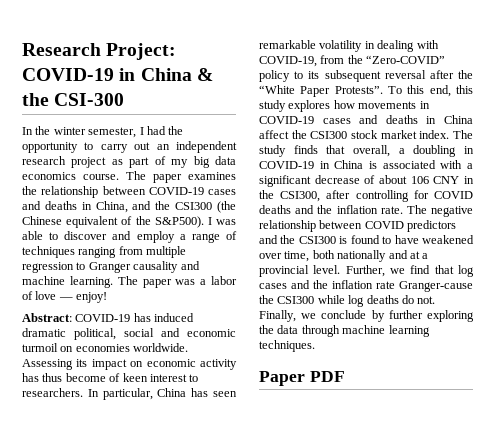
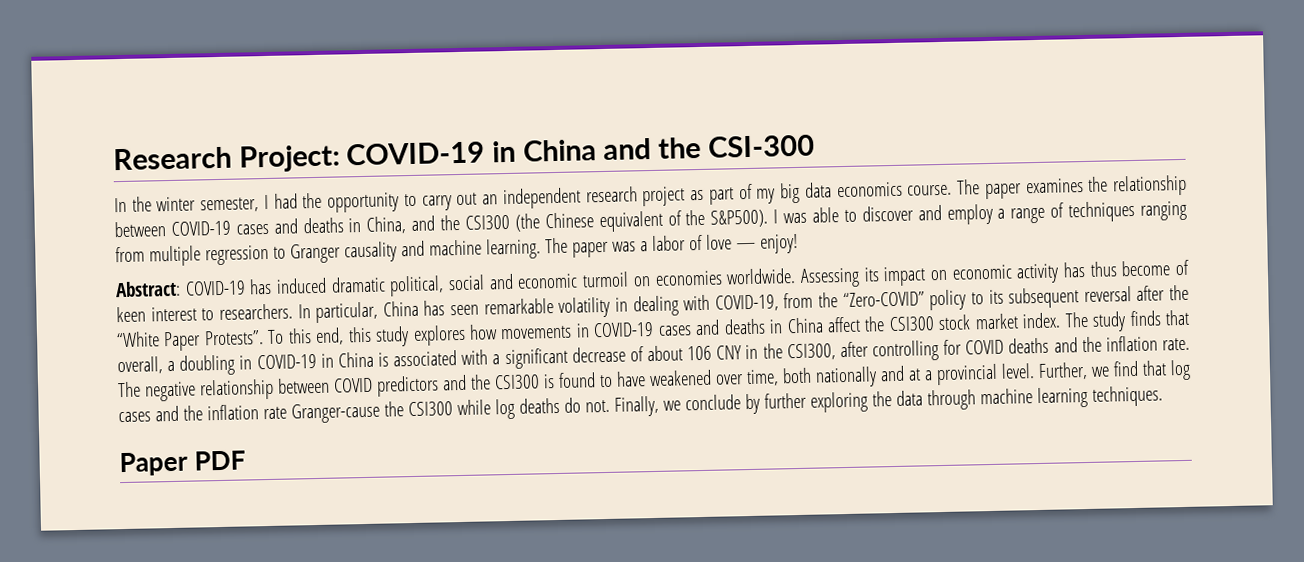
[196,68,213,81] & -> [603,137,652,160] and

